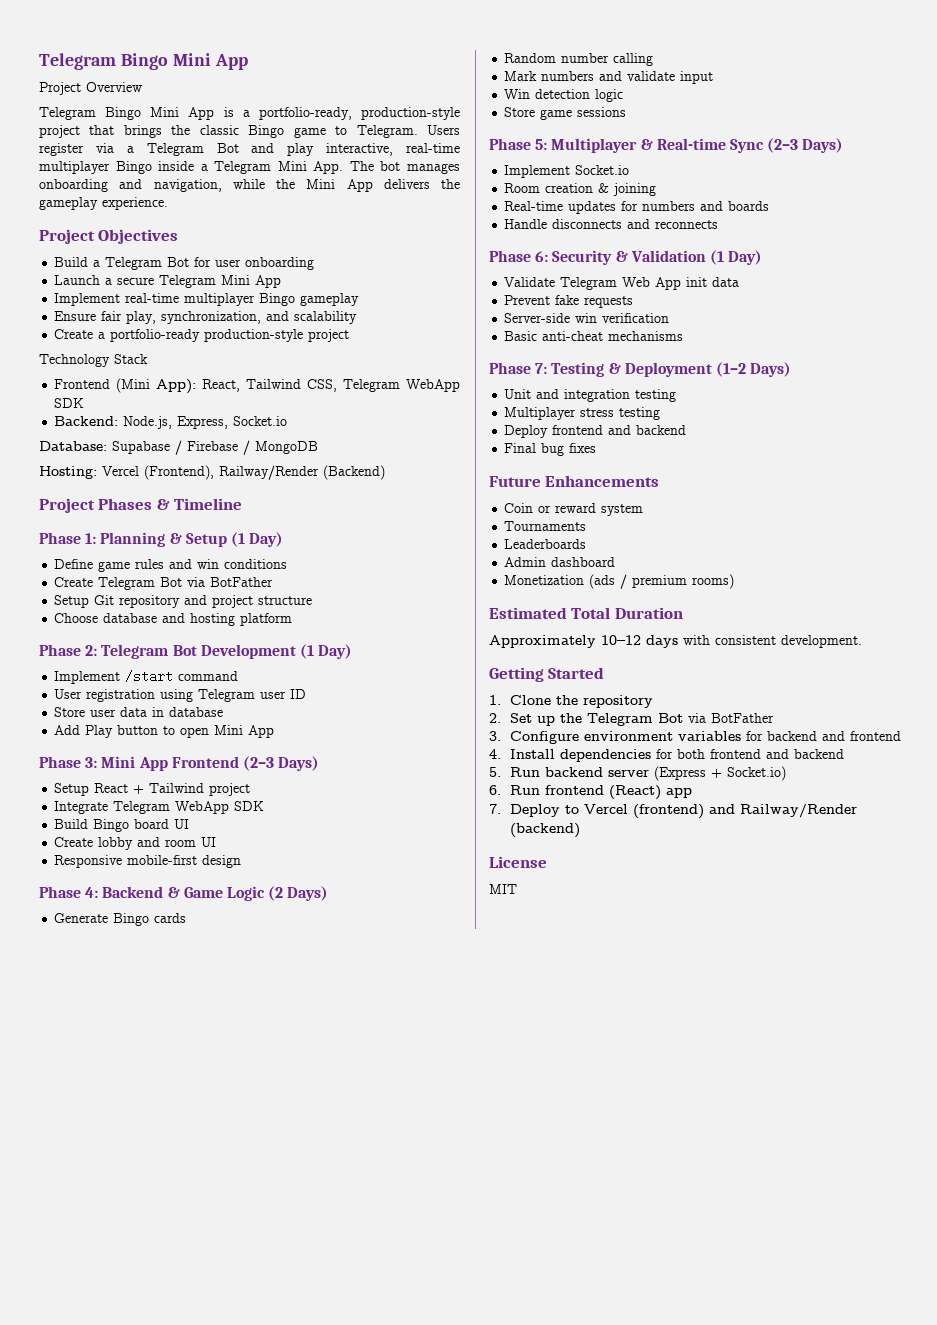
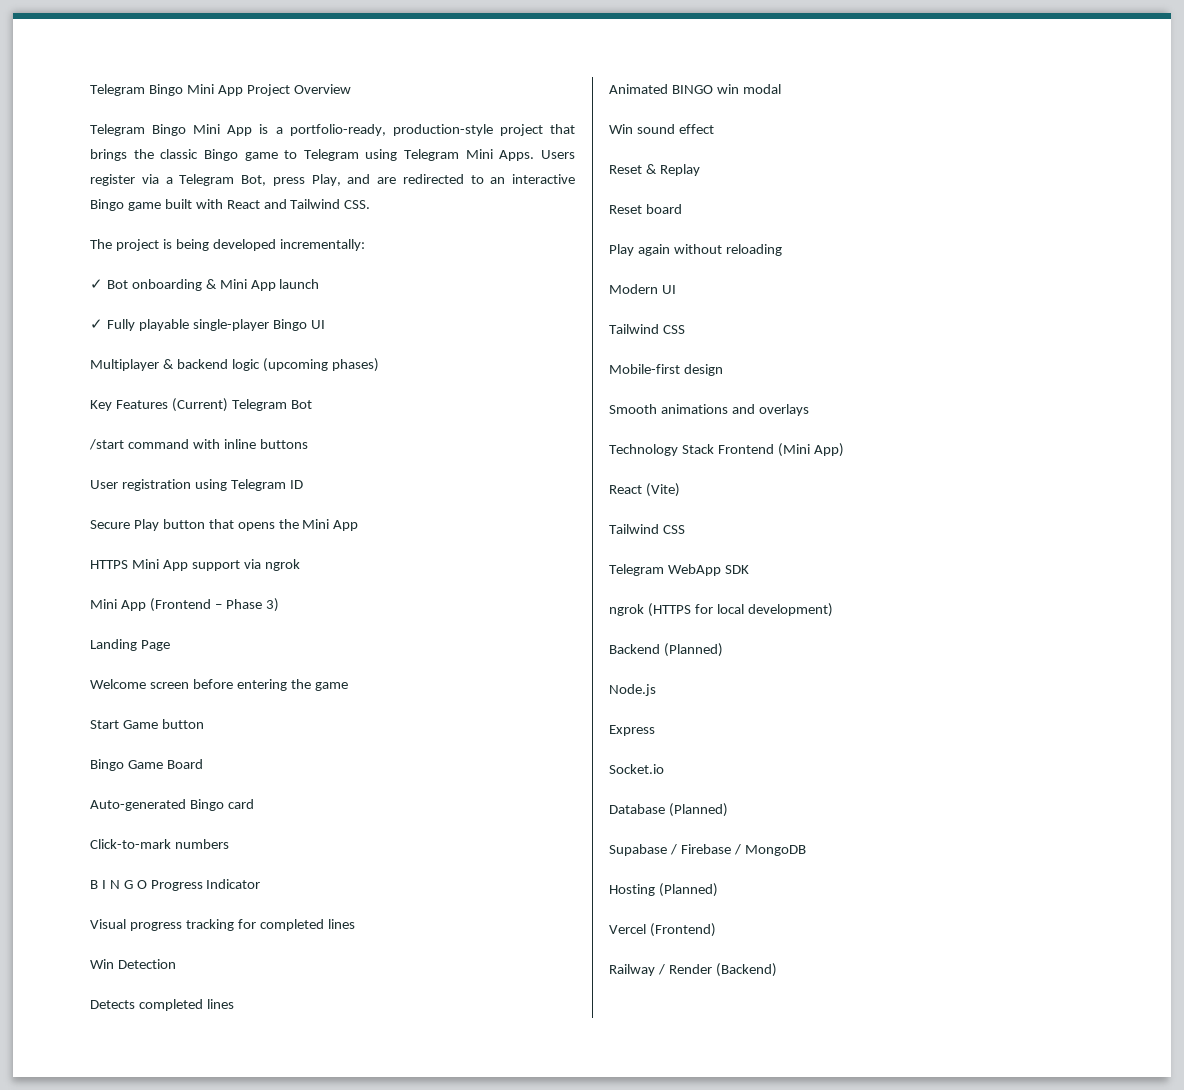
[39,53,248,70] Telegram Bingo Mini App // -> [90,84,243,96] Telegram Bingo Mini App
[356,125,418,138] Telegram. -> [303,149,535,161] Telegram using Telegram Mini Apps.
[216,143,460,156] [39,161,460,174] [39,179,460,192] [39,197,168,210] [39,229,179,244] [54,257,315,270] [54,275,282,288] [54,293,360,306] [54,311,358,324] [54,329,350,342] Bot and play interactive, real-time multiplayer Bingo inside a Telegram Mini App. The bot manages onboarding and navigation, while the Mini App delivers the gameplay experience. // Project Objectives // Build a Telegram Bot for user onboarding // Launch a secure Telegram Mini App // Implement real-time multiplayer Bingo gameplay // Ensure fair play, synchronization, and scalability // Create a portfolio-ready production-style project -> [241,174,575,186] [90,199,371,211] [90,239,365,251] [90,279,320,291] [90,319,325,331] [90,358,379,372] [90,398,312,412] [89,439,308,450] [90,479,303,491] [90,519,359,531] [90,559,300,571] [90,598,279,612] [90,639,170,651] [90,679,348,691] [90,719,204,729] [90,759,203,771] [90,799,254,811] [90,839,229,849] [90,879,261,891] [90,919,355,931] [90,959,176,969] [90,999,234,1011] [609,84,781,94] [609,124,714,134] [609,164,700,176] [609,204,682,214] [609,244,782,256] [609,284,676,294] [609,324,685,334] [609,364,723,376] [609,404,809,416] Bot, press Play, and are redirected to an interactive Bingo game built with React and Tailwind CSS. // The project is being developed incrementally: // ✓ Bot onboarding & Mini App launch // ✓ Fully playable single-player Bingo UI // Multiplayer & backend logic (upcoming phases) // Key Features (Current) Telegram Bot // /start command with inline buttons // User registration using Telegram ID // Secure Play button that opens the Mini App // HTTPS Mini App support via ngrok // Mini App (Frontend – Phase 3) // Landing Page // Welcome screen before entering the game // Start Game button // Bingo Game Board // Auto-generated Bingo card // Click-to-mark numbers // B I N G O Progress Indicator // Visual progress tracking for completed lines // Win Detection // Detects completed lines // Animated BINGO win modal // Win sound effect // Reset & Replay // Reset board // Play again without reloading // Modern UI // Tailwind CSS // Mobile-first design // Smooth animations and overlays
(148, 359) // -> (714, 449) none
[156,379,460,394] [54,398,85,408] [54,416,288,429] [39,441,107,451] App): React, Tailwind CSS, Telegram WebApp SDK // Backend: Node.js, Express, Socket.io // Database: -> [813,443,844,457] [609,483,680,497] [609,524,685,534] [609,564,749,576] [609,603,833,617] [609,643,723,657] [609,684,656,696] [609,725,655,736] [609,764,664,774] [609,803,728,817] App) // React (Vite) // Tailwind CSS // Telegram WebApp SDK // ngrok (HTTPS for local development) // Backend (Planned) // Node.js // Express // Socket.io // Database (Planned) //
[39,465,385,480] [39,498,243,513] [39,532,284,547] [54,559,288,572] [54,577,274,590] [54,595,313,608] [54,613,293,626] [39,644,353,659] [54,670,239,684] [54,689,307,702] [54,707,224,717] [54,725,275,738] [39,756,320,771] [54,783,251,796] [54,801,265,814] [54,819,190,832] [54,837,217,850] [54,855,242,868] [39,886,329,901] [54,913,187,926] [504,53,654,66] [504,71,714,84] [504,89,624,102] [504,107,627,120] [489,138,844,153] [504,165,630,178] [504,183,657,196] [504,201,770,214] [504,219,719,229] [489,250,763,265] [504,277,740,290] [504,295,634,308] [504,313,670,323] [504,331,684,341] [489,362,792,377] [504,389,677,402] [504,407,661,420] [504,425,687,438] [504,443,597,456] [489,475,660,487] [504,503,644,516] [504,521,587,531] [504,539,587,549] [504,557,616,567] [504,574,735,589] [489,607,683,619] [489,635,862,648] [489,667,605,682] [489,695,653,708] [489,713,774,726] [489,731,901,744] [489,749,844,762] [489,766,786,781] [489,785,692,800] [489,804,857,819] [509,823,580,838] [489,856,547,868] [489,884,517,894] Hosting: Vercel (Frontend), Railway/Render (Backend) // Project Phases & Timeline // Phase 1: Planning & Setup (1 Day) // Define game rules and win conditions // Create Telegram Bot via BotFather // Setup Git repository and project structure // Choose database and hosting platform // Phase 2: Telegram Bot Development (1 Day) // Implement /start command // User registration using Telegram user ID // Store user data in database // Add Play button to open Mini App // Phase 3: Mini App Frontend (2–3 Days) // Setup React + Tailwind project // Integrate Telegram WebApp SDK // Build Bingo board UI // Create lobby and room UI // Responsive mobile-first design // Phase 4: Backend & Game Logic (2 Days) // Generate Bingo cards // Random number calling // Mark numbers and validate input // Win detection logic // Store game sessions // Phase 5: Multiplayer & Real-time Sync (2–3 Days) // Implement Socket.io // Room creation & joining // Real-time updates for numbers and boards // Handle disconnects and reconnects // Phase 6: Security & Validation (1 Day) // Validate Telegram Web App init data // Prevent fake requests // Server-side win verification // Basic anti-cheat mechanisms // Phase 7: Testing & Deployment (1–2 Days) // Unit and integration testing // Multiplayer stress testing // Deploy frontend and backend // Final bug fixes // Future Enhancements // Coin or reward system // Tournaments // Leaderboards // Admin dashboard // Monetization (ads / premium rooms) // Estimated Total Duration // Approximately 10–12 days with consistent development. // Getting Started // 1. Clone the repository // 2. Set up the Telegram Bot via BotFather // 3. Configure environment variables for backend and frontend // 4. Install dependencies for both frontend and backend // 5. Run backend server (Express + Socket.io) // 6. Run frontend (React) app // 7. Deploy to Vercel (frontend) and Railway/Render (backend) // License // MIT -> [609,883,718,897] [609,923,716,937] [609,963,777,977] Hosting (Planned) // Vercel (Frontend) // Railway / Render (Backend)

